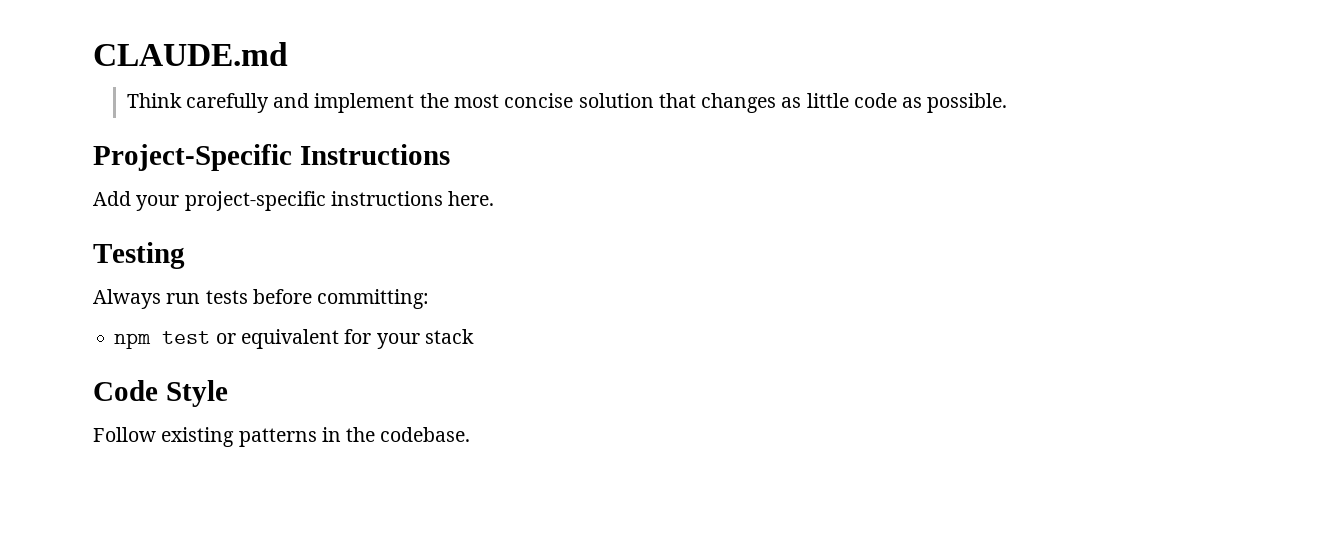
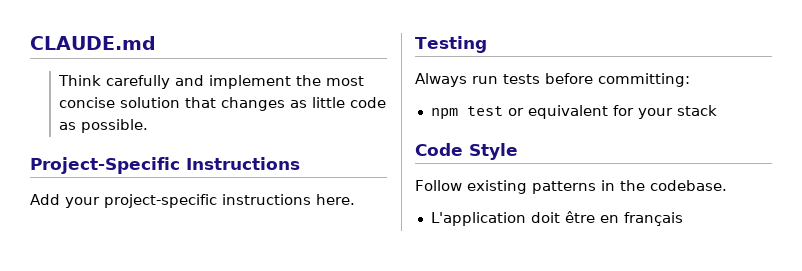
(471, 434) none -> [430,211,683,226] // L'application doit être en français

